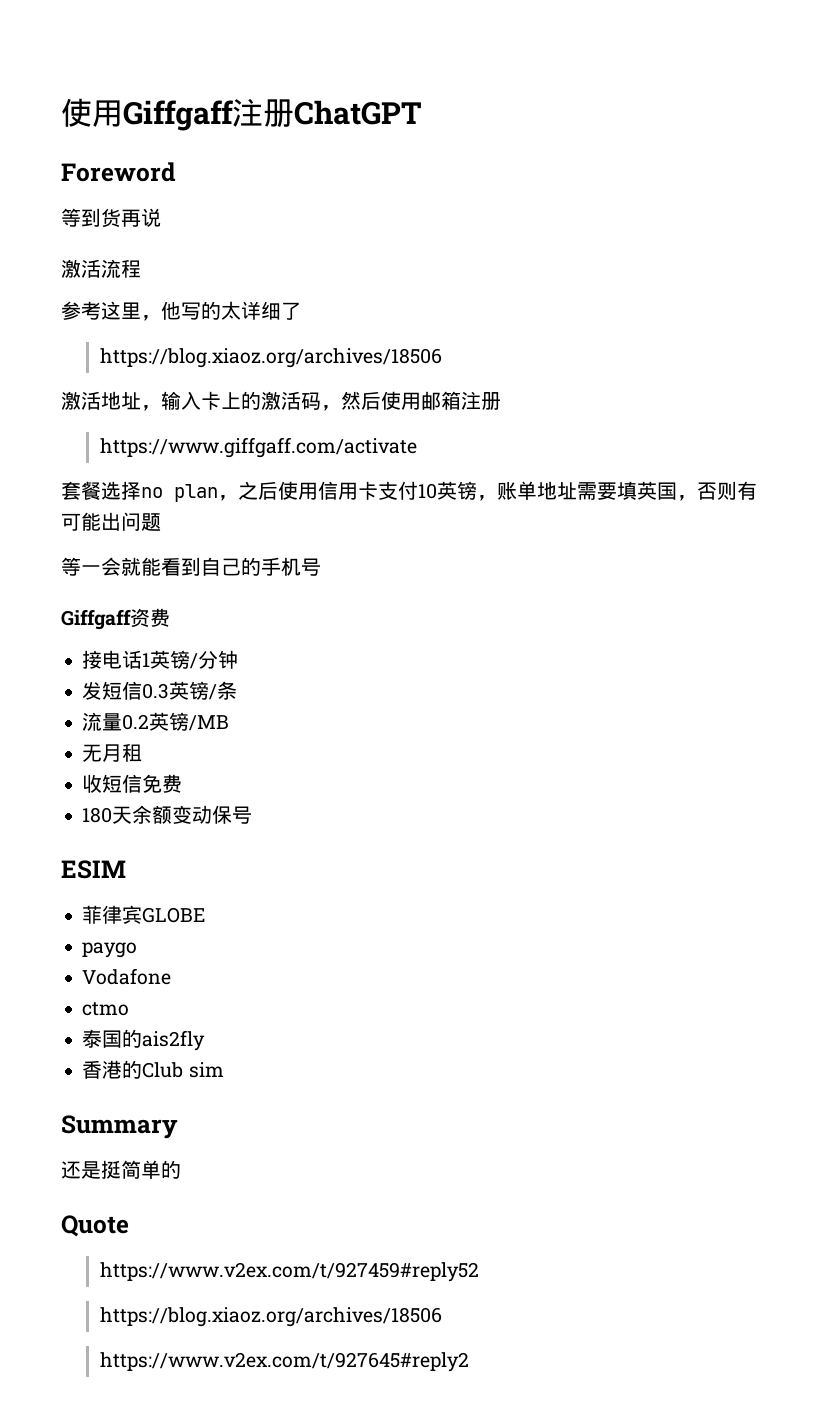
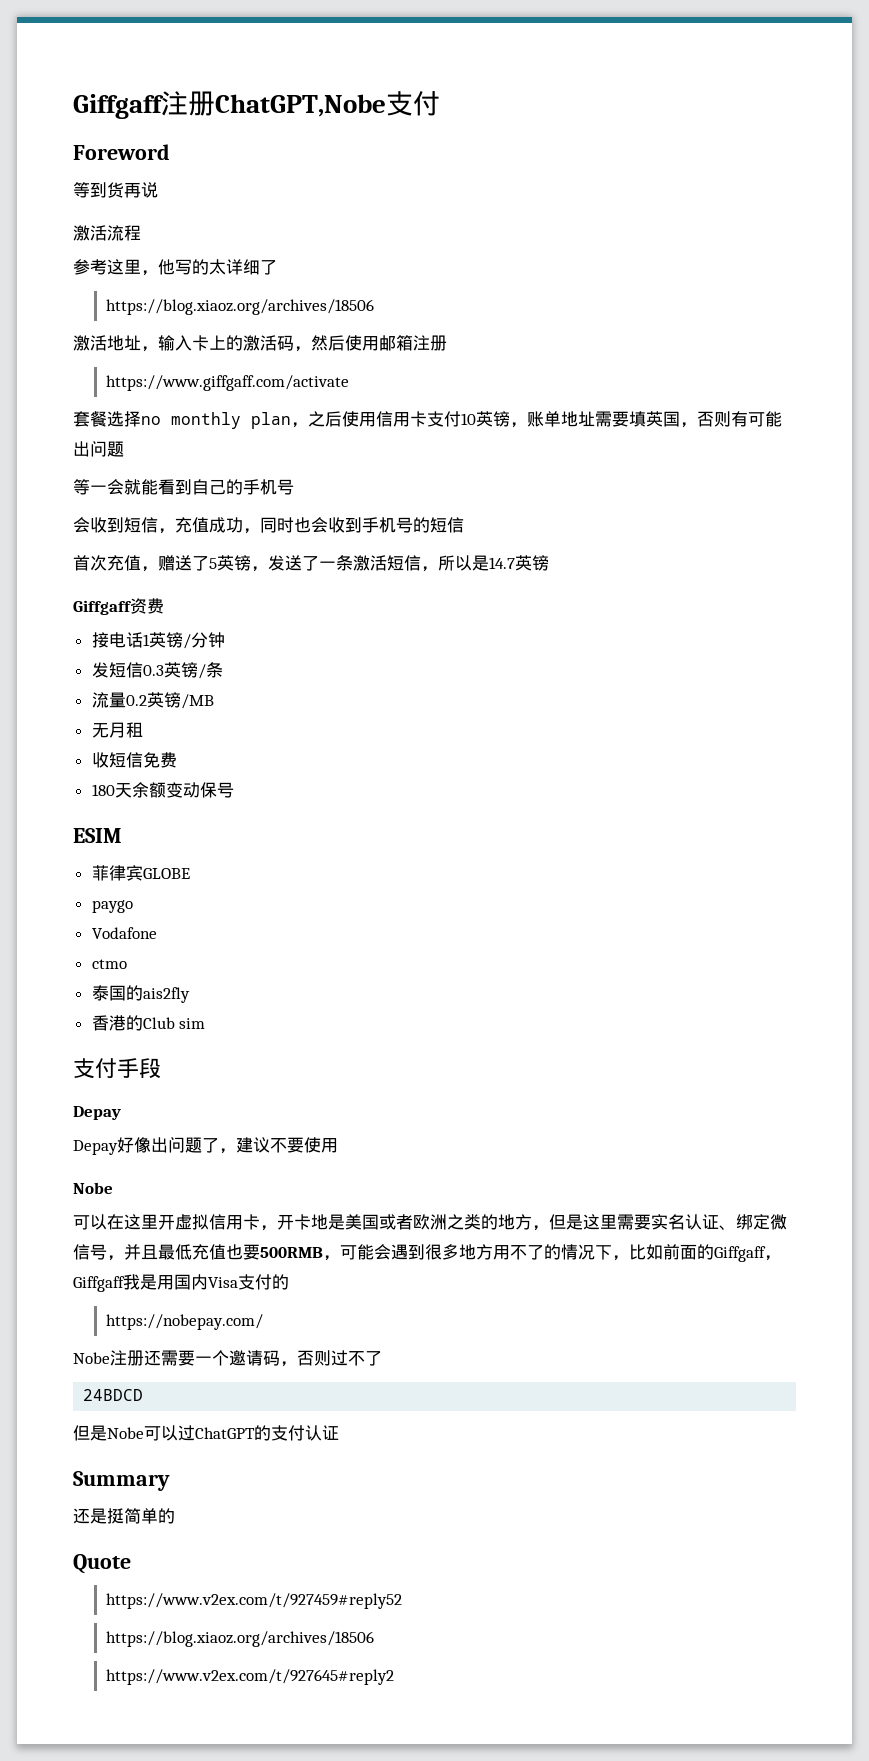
[61,98,123,127] 使用 -> (73, 106) none
[294,100,422,125] ChatGPT -> [215,91,440,117] ChatGPT,Nobe支付
(163, 492) none -> [171,412,241,429] monthly
(321, 567) none -> [73,517,464,534] [73,555,549,572] // 会收到短信，充值成功，同时也会收到手机号的短信 // 首次充值，赠送了5英镑，发送了一条激活短信，所以是14.7英镑
(224, 1070) none -> [73,1058,161,1079] [73,1106,121,1120] [73,1137,338,1155] [73,1182,113,1194] [73,1214,787,1231] [73,1244,781,1262] [73,1274,289,1292] [106,1314,264,1330] [73,1350,382,1367] [83,1389,144,1401] [73,1425,339,1441] // 支付手段 // Depay // Depay好像出问题了，建议不要使用 // Nobe // 可以在这里开虚拟信用卡，开卡地是美国或者欧洲之类的地方，但是这里需要实名认证、绑定微信号，并且最低充值也要500RMB，可能会遇到很多地方用不了的情况下，比如前面的Giffgaff，Giffgaff我是用国内Visa支付的 // https://nobepay.com/ // Nobe注册还需要一个邀请码，否则过不了 // 24BDCD // 但是Nobe可以过ChatGPT的支付认证

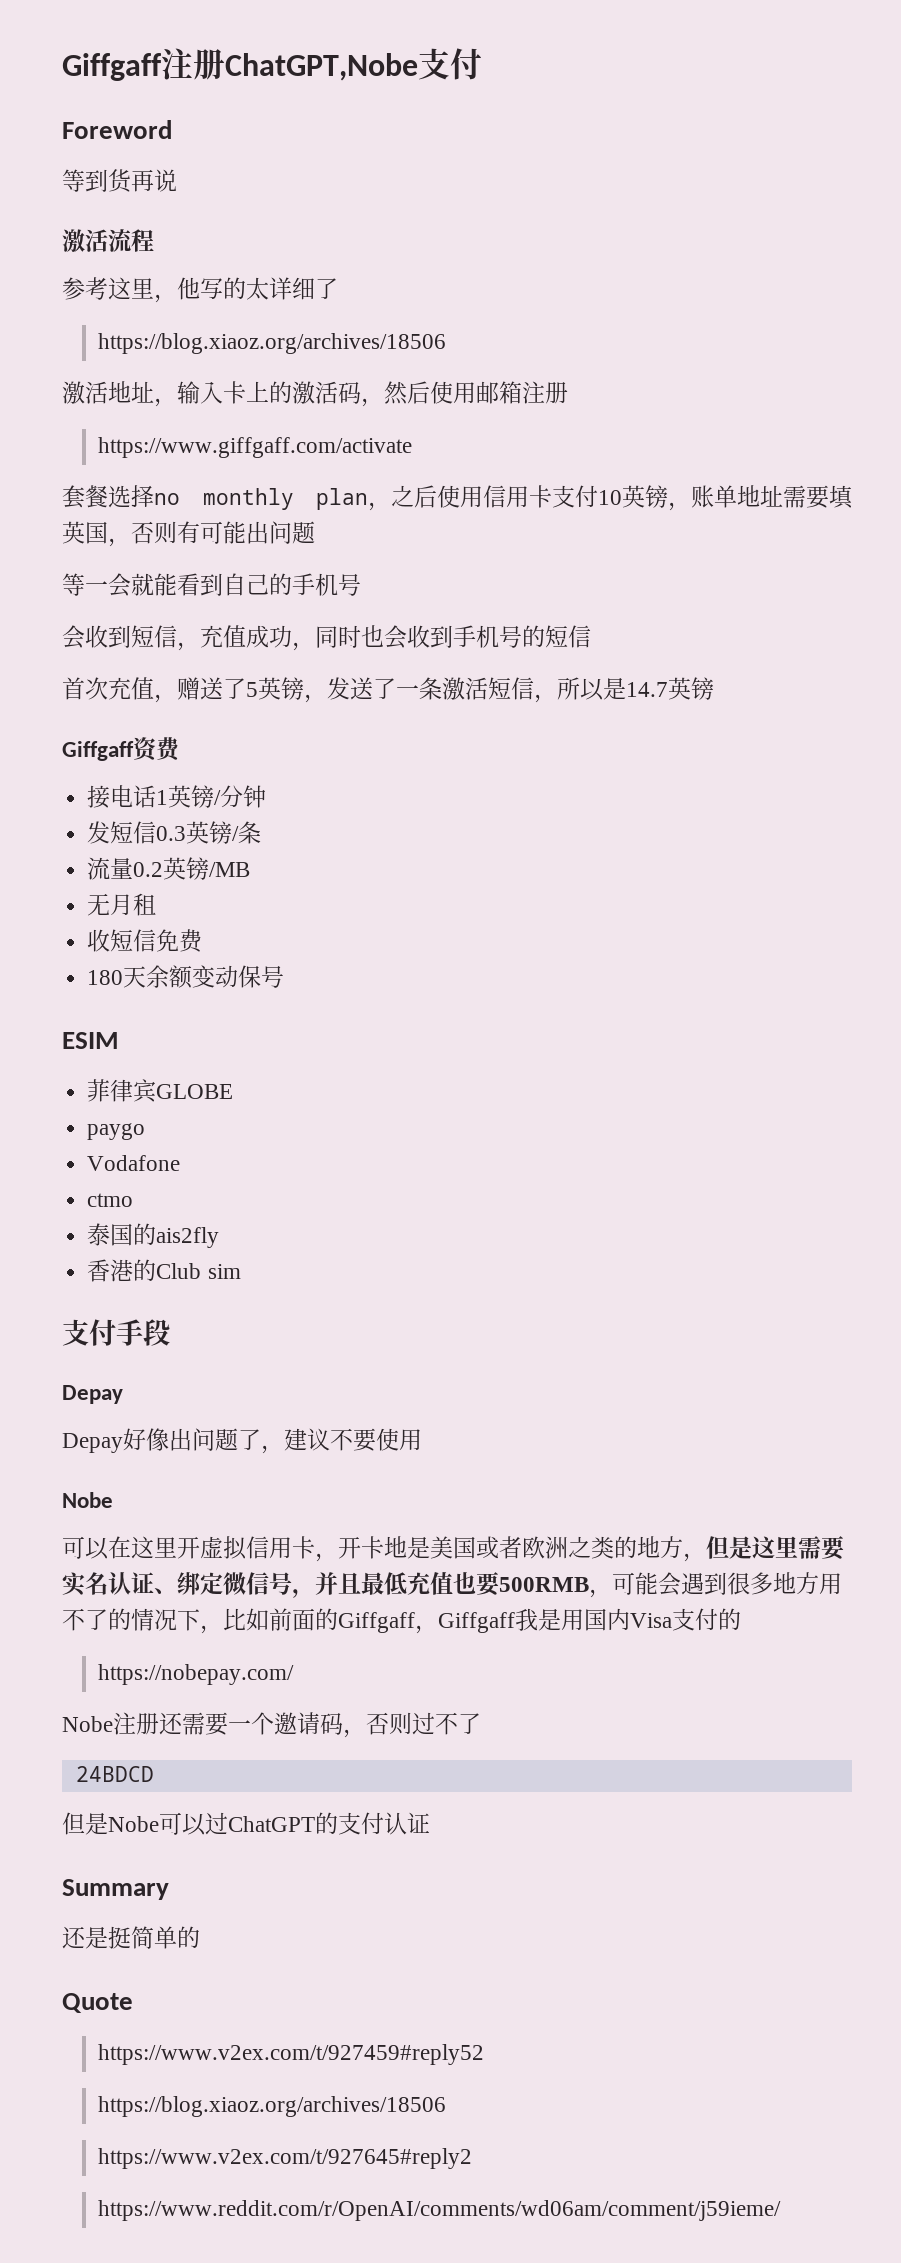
(395, 1677) none -> [98,2200,782,2221] // https://www.reddit.com/r/OpenAI/comments/wd06am/comment/j59ieme/

